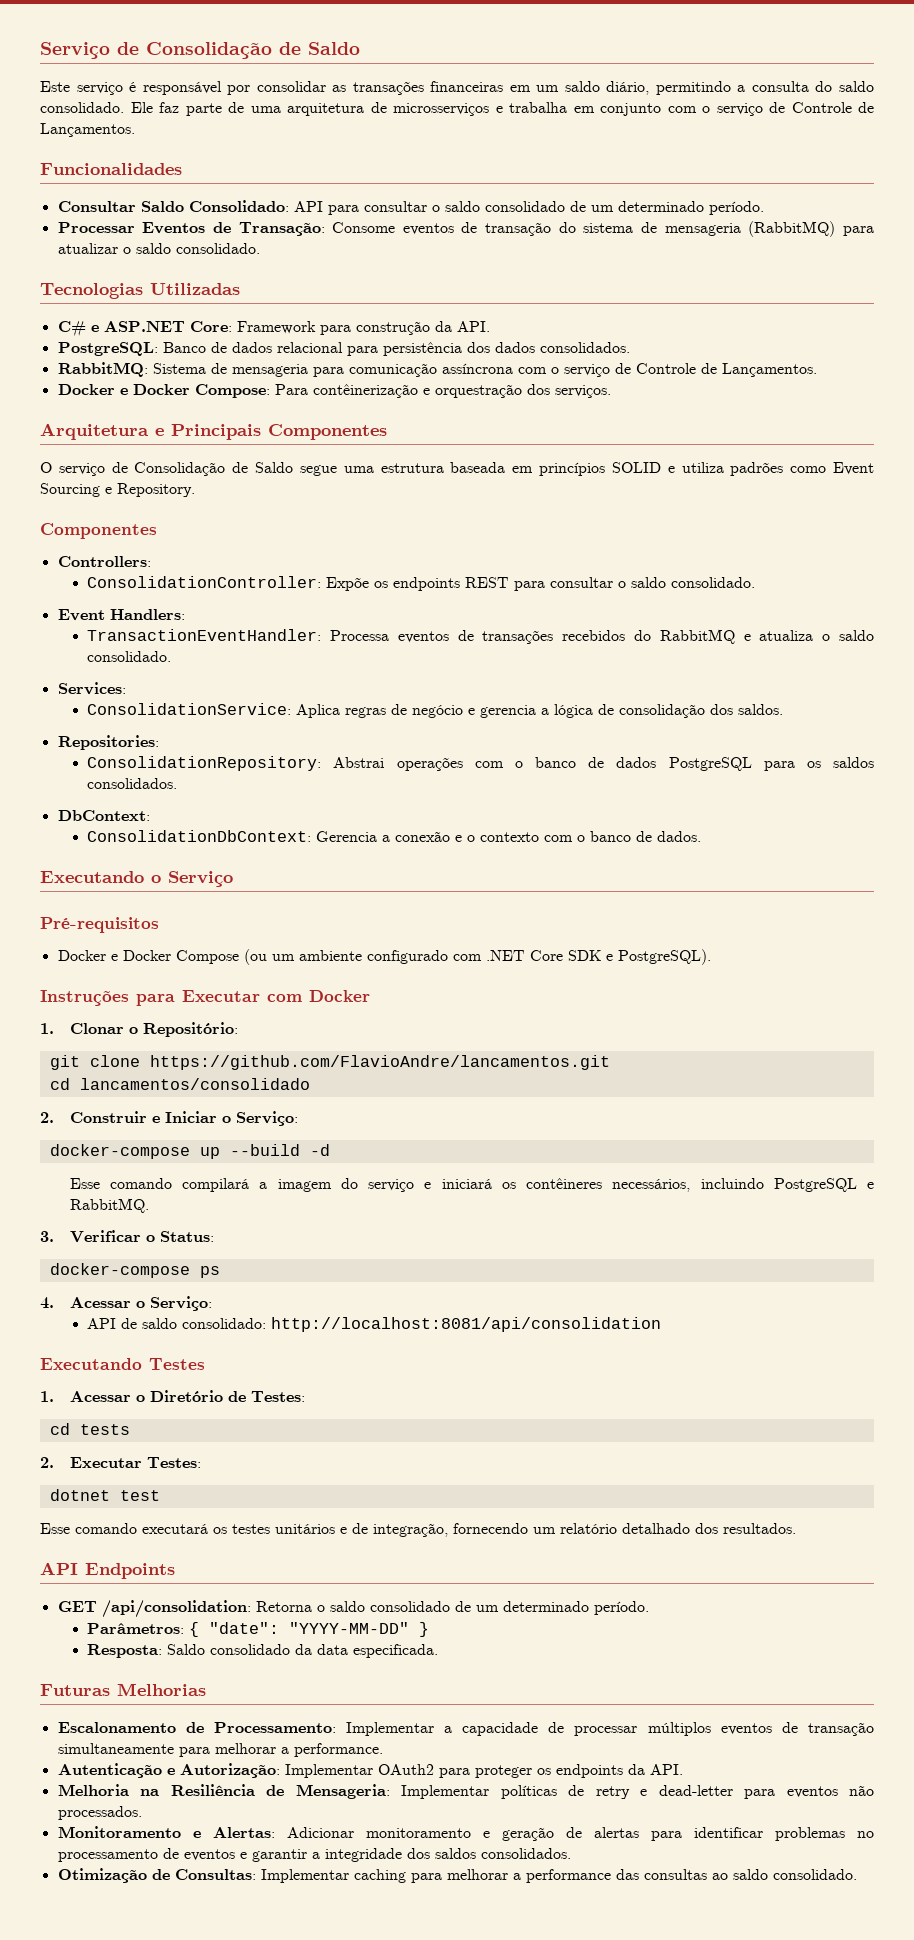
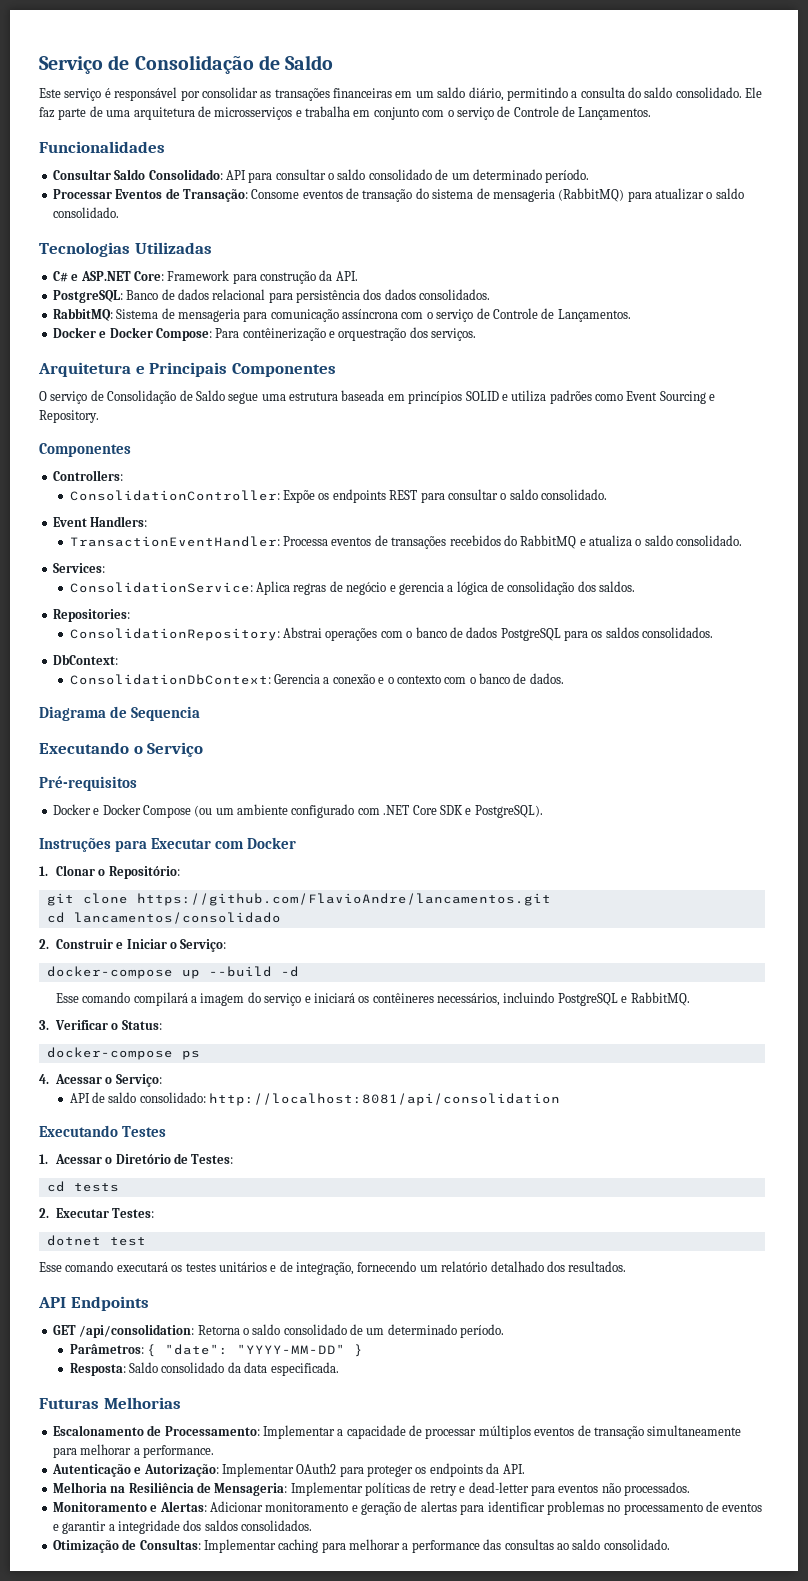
(702, 836) none -> [39,706,200,721] // Diagrama de Sequencia

